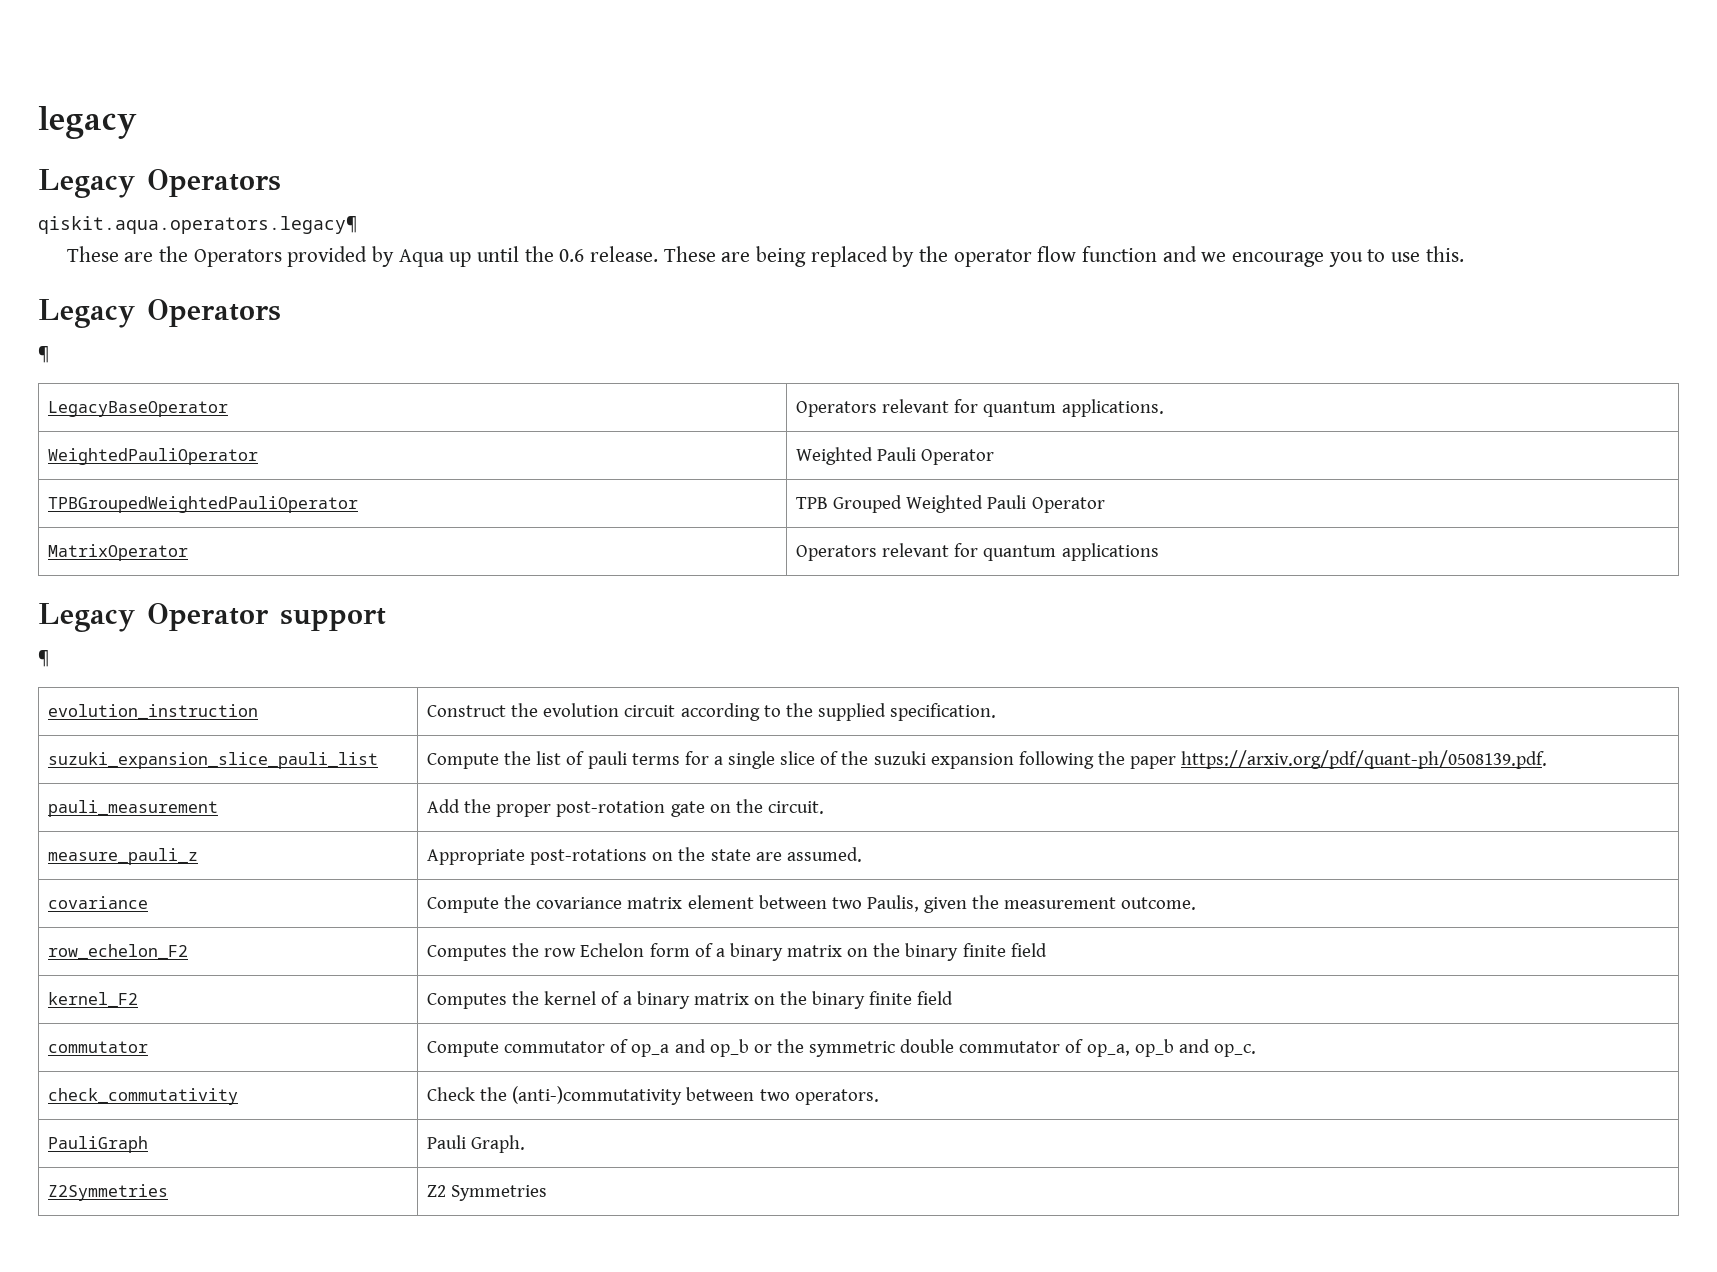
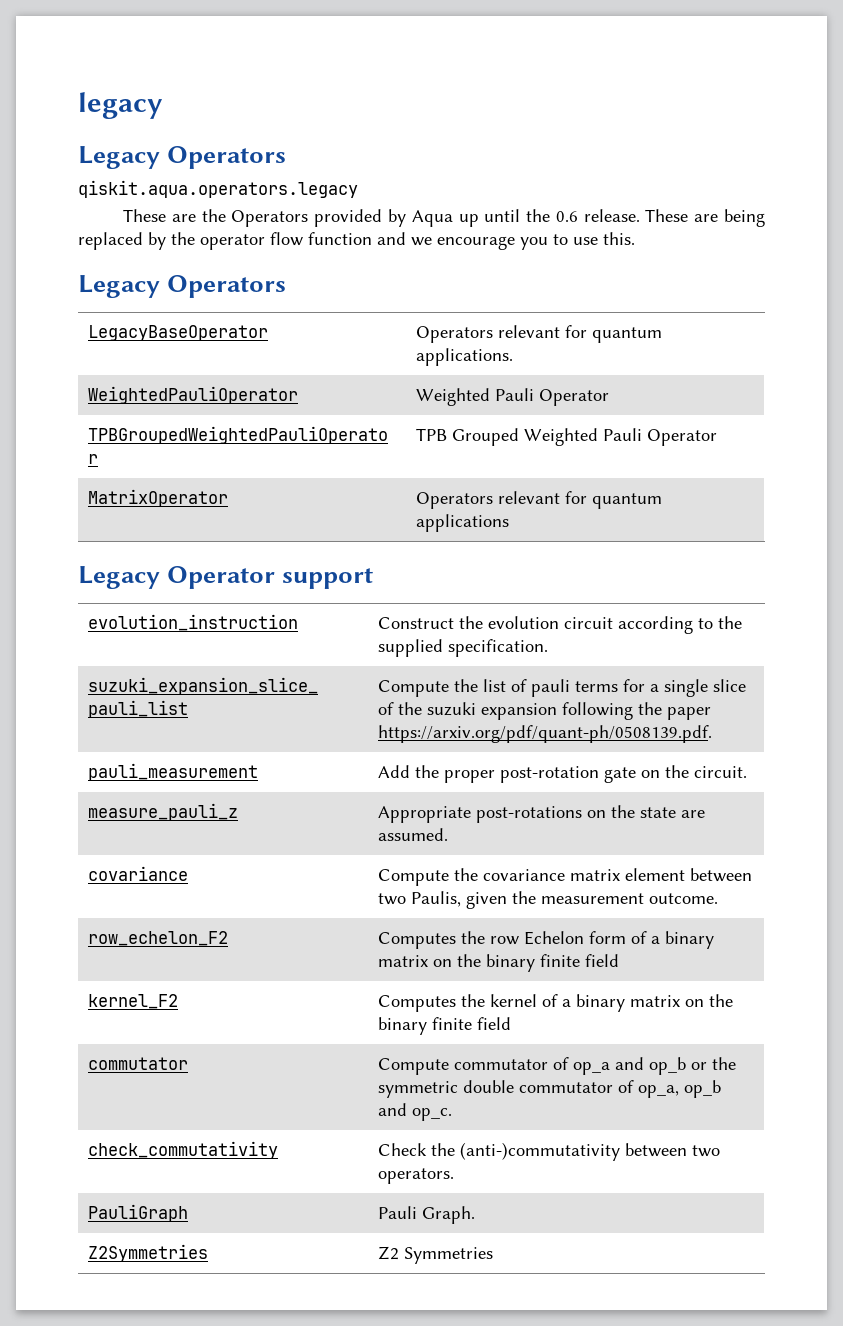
[38,216,357,234] qiskit.aqua.operators.legacy¶ -> [78,180,358,198] qiskit.aqua.operators.legacy
[38,346,49,363] // ¶ -> (287, 286) none
[38,650,49,667] // ¶ -> (374, 578) none

